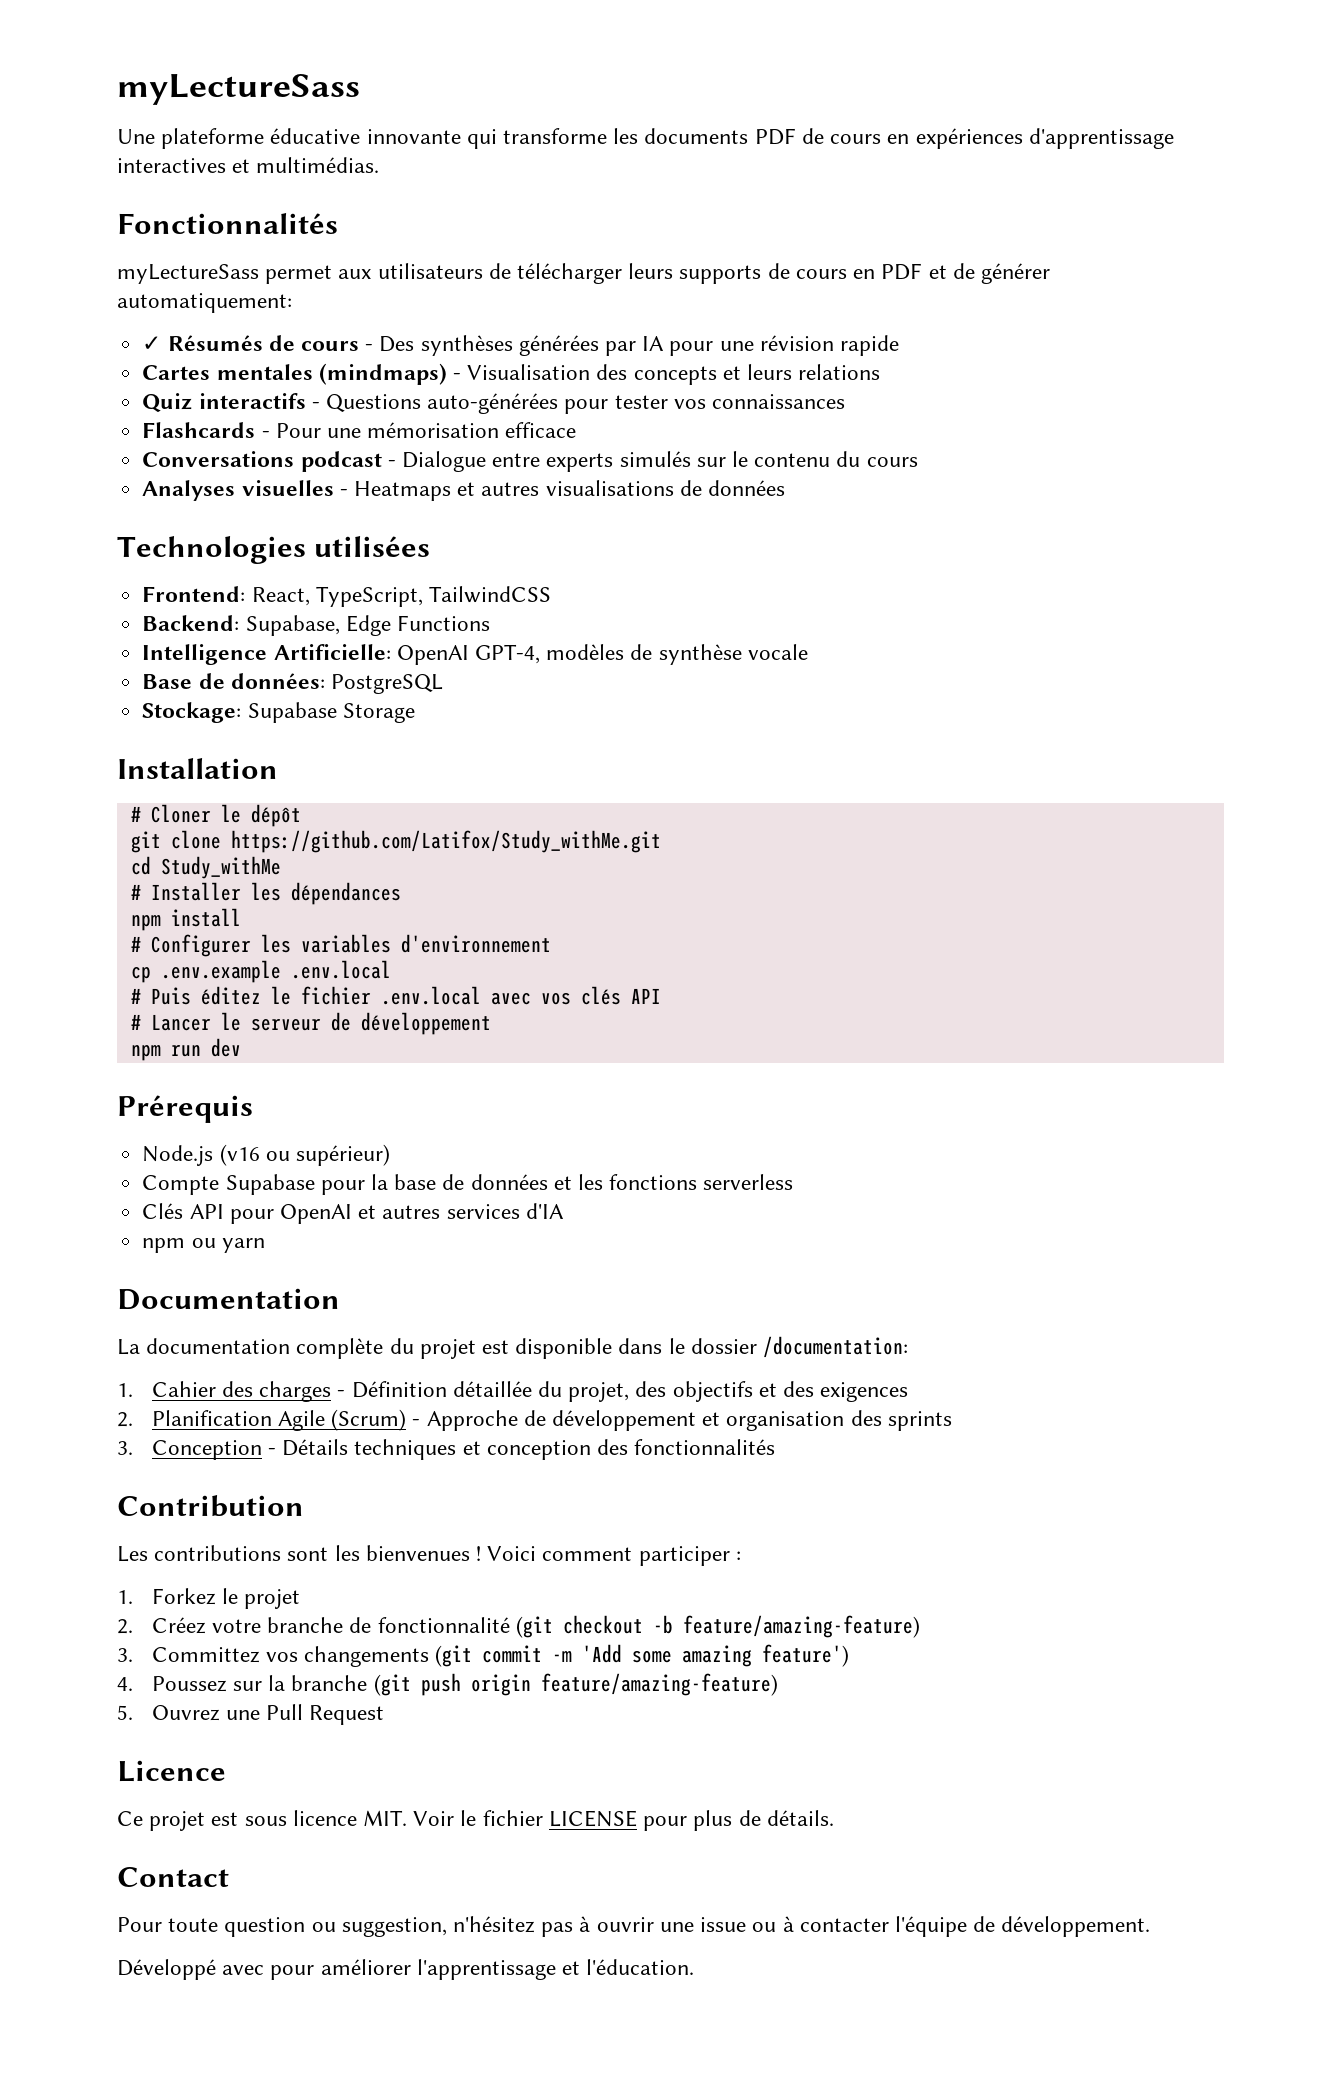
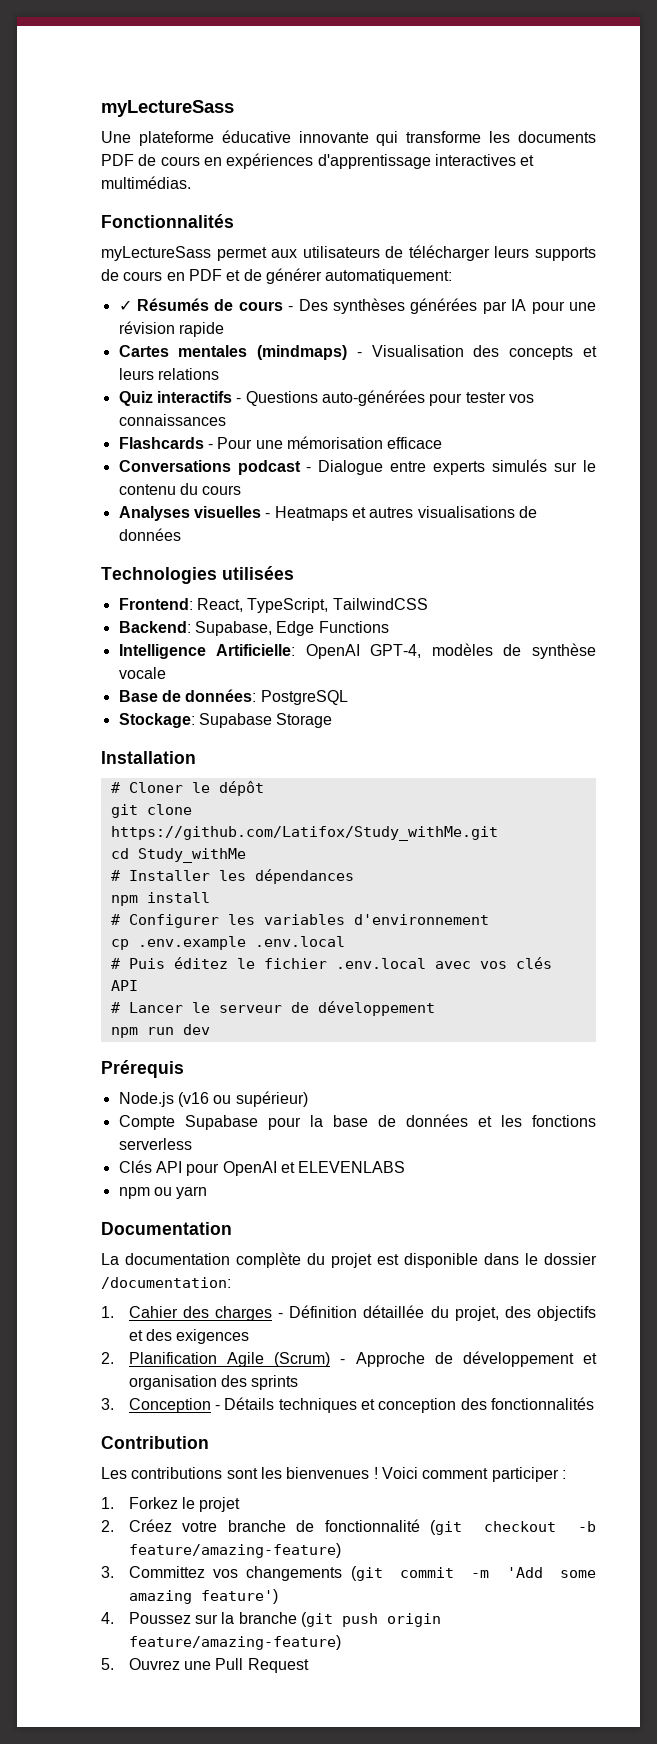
[382,1203,564,1219] autres services d'IA -> [298,1161,406,1173] ELEVENLABS
[117,1760,226,1782] [117,1810,834,1831] [117,1867,229,1887] [117,1916,1151,1937] [117,1959,695,1980] // Licence // Ce projet est sous licence MIT. Voir le fichier LICENSE pour plus de détails. // Contact // Pour toute question ou suggestion, n'hésitez pas à ouvrir une issue ou à contacter l'équipe de développement. // Développé avec pour améliorer l'apprentissage et l'éducation. -> (309, 1665) none

